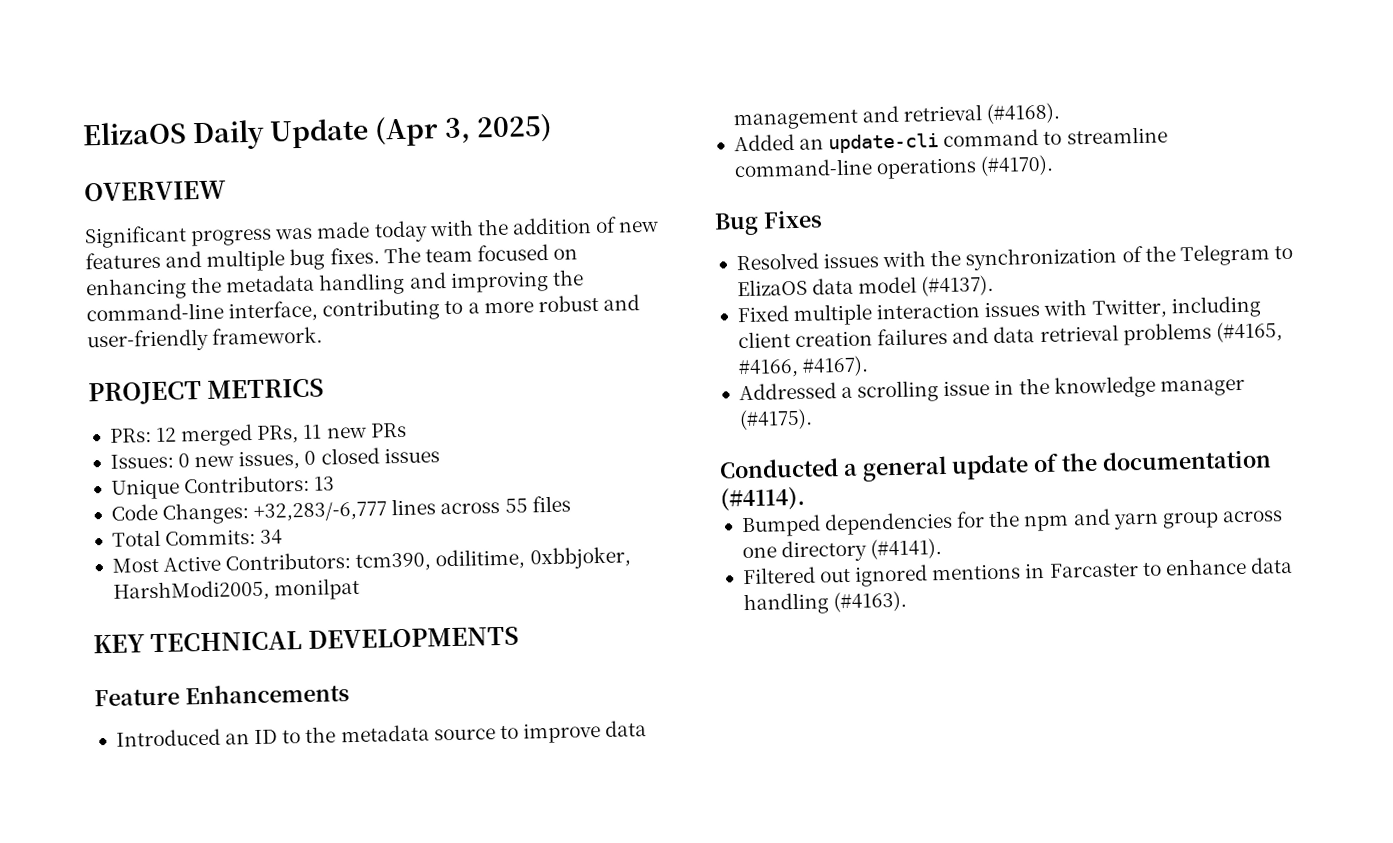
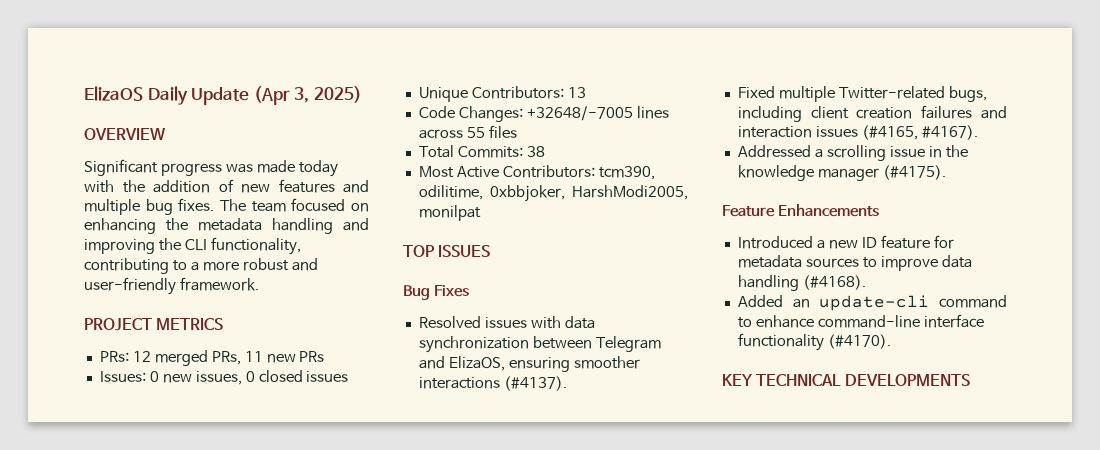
[86,300,319,323] command-line interface, -> [184,237,301,255] CLI functionality,
[253,501,388,522] +32,283/-6,777 -> [526,106,633,121] +32648/-7005
[260,529,284,545] 34 -> [526,146,545,157] 38
[93,626,519,654] [94,683,350,707] [115,720,648,747] [732,102,1062,131] [733,126,1168,154] [733,154,1055,180] KEY TECHNICAL DEVELOPMENTS // Feature Enhancements // Introduced an ID to the metadata source to improve data management and retrieval (#4168). // Added an update-cli command to streamline command-line operations (#4170). -> [403,245,491,257] TOP ISSUES
[930,243,1293,271] [736,276,918,297] the synchronization of the Telegram to ElizaOS data model -> [564,316,595,329] [418,336,661,353] [418,356,640,372] [418,377,500,389] data synchronization between Telegram and ElizaOS, ensuring smoother interactions
[876,298,1167,320] interaction issues with Twitter, -> [838,86,987,102] Twitter-related bugs,
[993,321,1283,346] [737,358,799,379] data retrieval problems (#4165, #4166, -> [737,125,918,140] interaction issues (#4165,
[719,449,1272,482] [720,486,805,512] [740,508,1283,538] [741,538,943,563] [741,556,1293,587] [742,590,908,616] Conducted a general update of the documentation (#4114). // Bumped dependencies for the npm and yarn group across one directory (#4141). // Filtered out ignored mentions in Farcaster to enhance data handling (#4163). -> [722,204,880,217] [737,235,954,249] [737,255,972,271] [737,275,866,291] [737,295,1007,311] [737,314,984,328] [737,333,891,351] [722,374,970,386] Feature Enhancements // Introduced a new ID feature for metadata sources to improve data handling (#4168). // Added an update-cli command to enhance command-line interface functionality (#4170). // KEY TECHNICAL DEVELOPMENTS

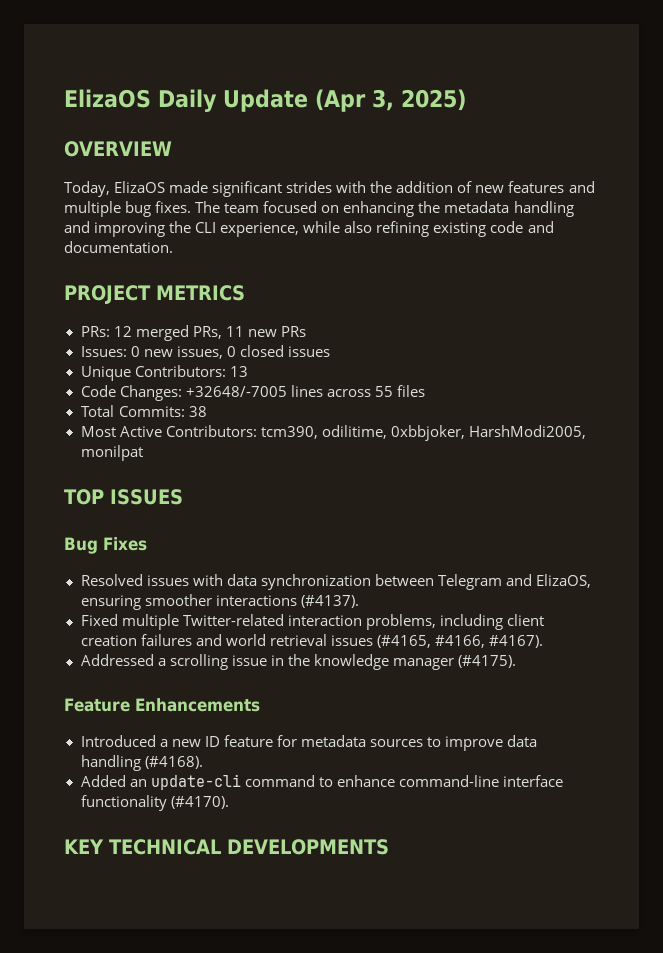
[84,159,338,177] Significant progress was made today -> [64,181,333,197] Today, ElizaOS made significant strides
[210,237,301,255] [84,258,318,274] [84,277,259,295] functionality, contributing to a more robust and user-friendly framework. -> [220,221,554,237] [64,241,173,253] experience, while also refining existing code and documentation.
[948,86,987,102] bugs, -> [287,614,436,630] interaction problems,
[737,126,812,138] interaction -> [225,634,327,646] world retrieval
(918, 132) none -> [434,635,485,648] #4166,

